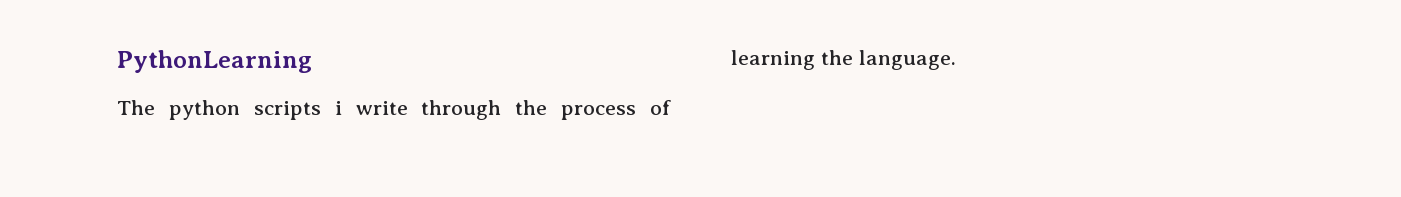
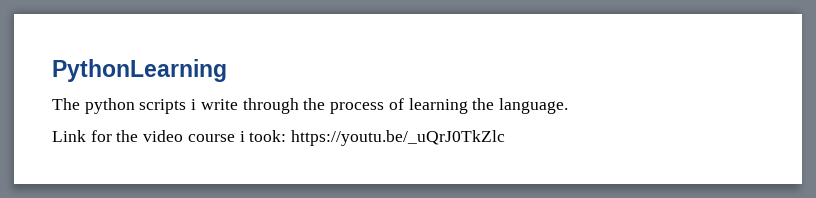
(956, 60) none -> [52,130,506,146] // Link for the video course i took: https://youtu.be/_uQrJ0TkZlc

